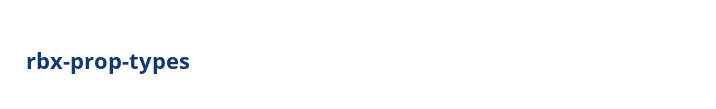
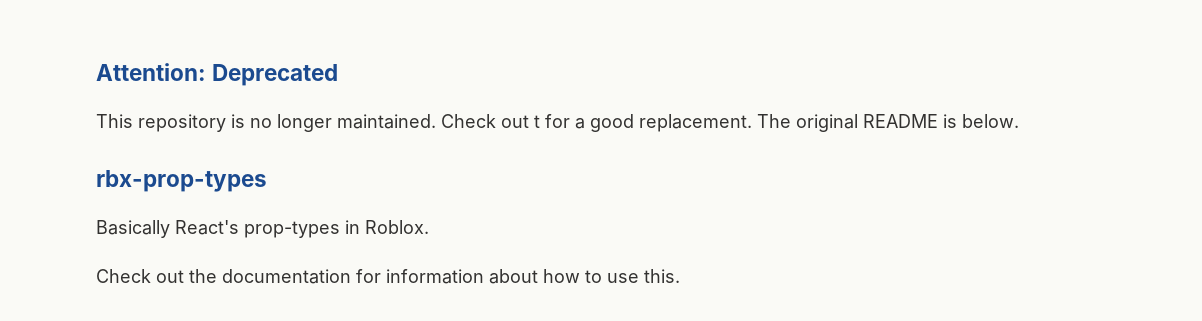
[26,52,190,74] rbx-prop-types -> [96,63,339,86] [96,114,1019,132] [96,170,267,192] [96,220,429,238] [96,269,680,284] Attention: Deprecated // This repository is no longer maintained. Check out t for a good replacement. The original README is below. // rbx-prop-types // Basically React's prop-types in Roblox. // Check out the documentation for information about how to use this.

